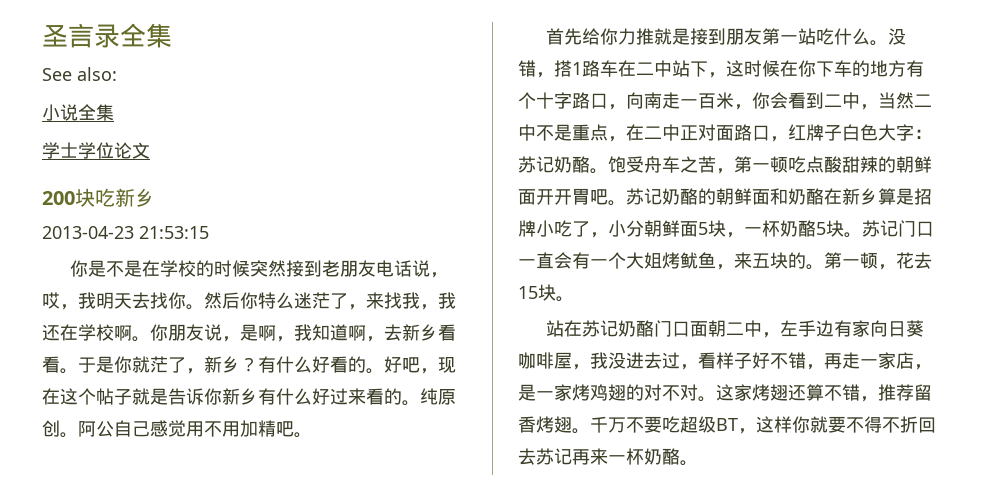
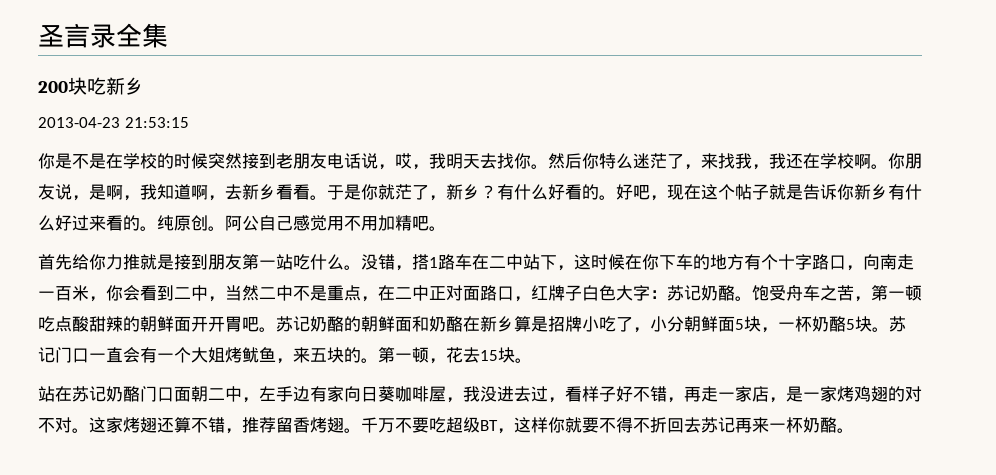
[42,67,117,81] [42,104,114,121] [42,142,150,159] // See also: // 小说全集 // 学士学位论文 -> (168, 35) none

